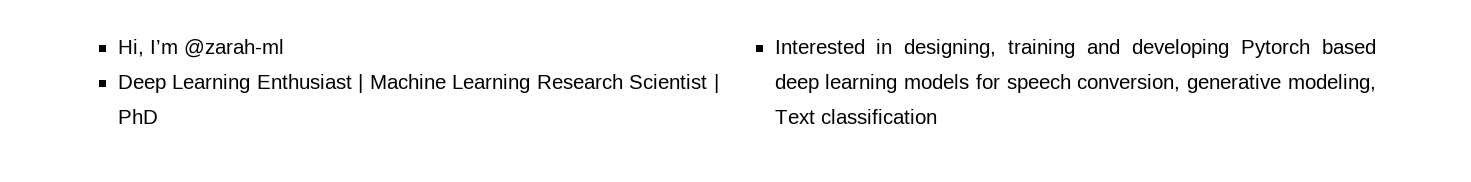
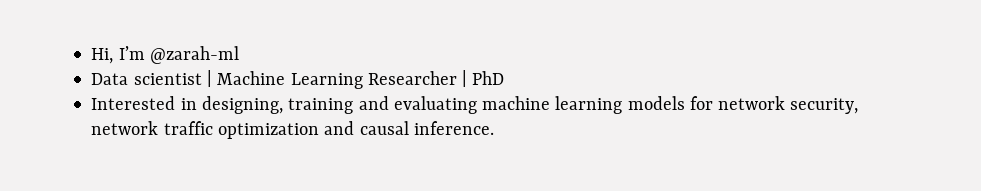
[117,74,352,93] Deep Learning Enthusiast -> [91,73,202,85] Data scientist
[536,74,708,89] Research Scientist -> [367,71,457,85] Researcher
[1132,39,1376,58] [774,74,1376,93] [774,109,937,124] developing Pytorch based deep learning models for speech conversion, generative modeling, Text classification -> [393,96,859,114] [91,121,494,139] evaluating machine learning models for network security, network traffic optimization and causal inference.

